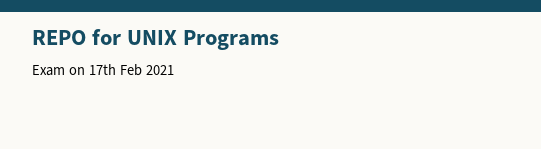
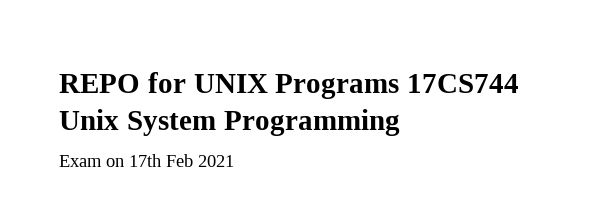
(280, 40) none -> [407,74,520,93] [59,109,400,136] 17CS744 Unix System Programming

